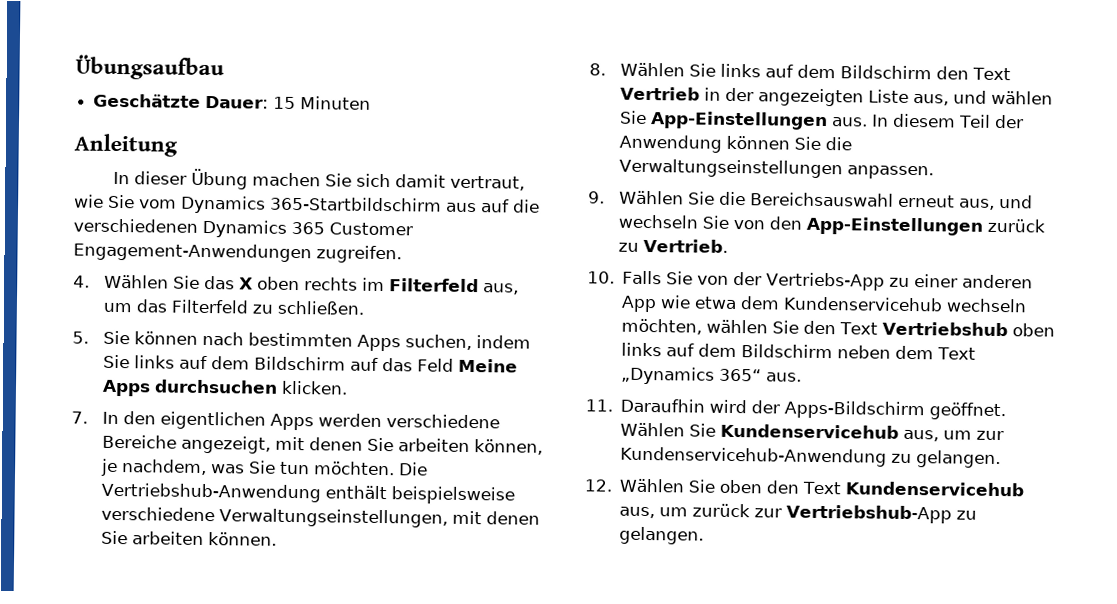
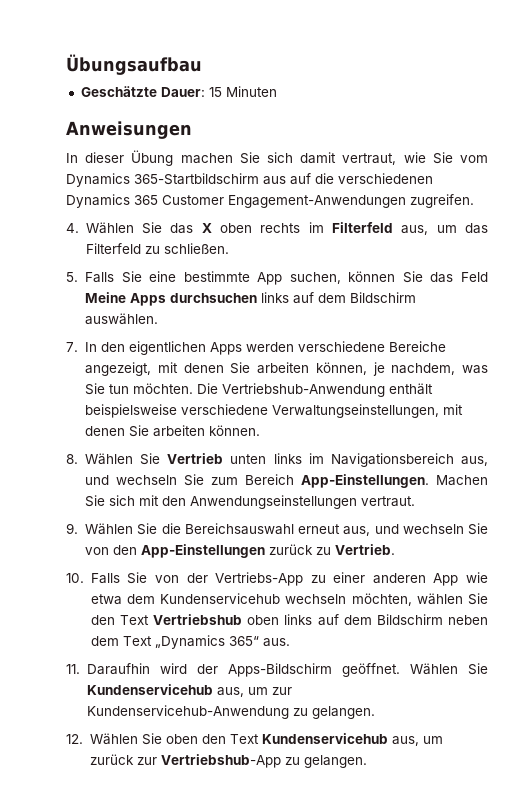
[74,133,178,157] Anleitung -> [66,121,192,139] Anweisungen
[103,330,532,352] [103,354,380,371] Sie können nach bestimmten Apps suchen, indem Sie links auf dem Bildschirm auf -> [85,271,423,285] Falls Sie eine bestimmte App suchen, können Sie
[281,380,349,395] klicken. -> [261,292,417,304] [85,313,159,325] links auf dem Bildschirm auswählen.
[720,63,1012,81] [620,86,1054,107] [620,110,1025,131] [619,134,853,153] [619,158,935,180] links auf dem Bildschirm den Text Vertrieb in der angezeigten Liste aus, und wählen Sie App-Einstellungen aus. In diesem Teil der Anwendung können Sie die Verwaltungseinstellungen anpassen. -> [167,453,488,467] [85,474,488,488] [85,495,416,509] Vertrieb unten links im Navigationsbereich aus, und wechseln Sie zum Bereich App-Einstellungen. Machen Sie sich mit den Anwendungseinstellungen vertraut.

